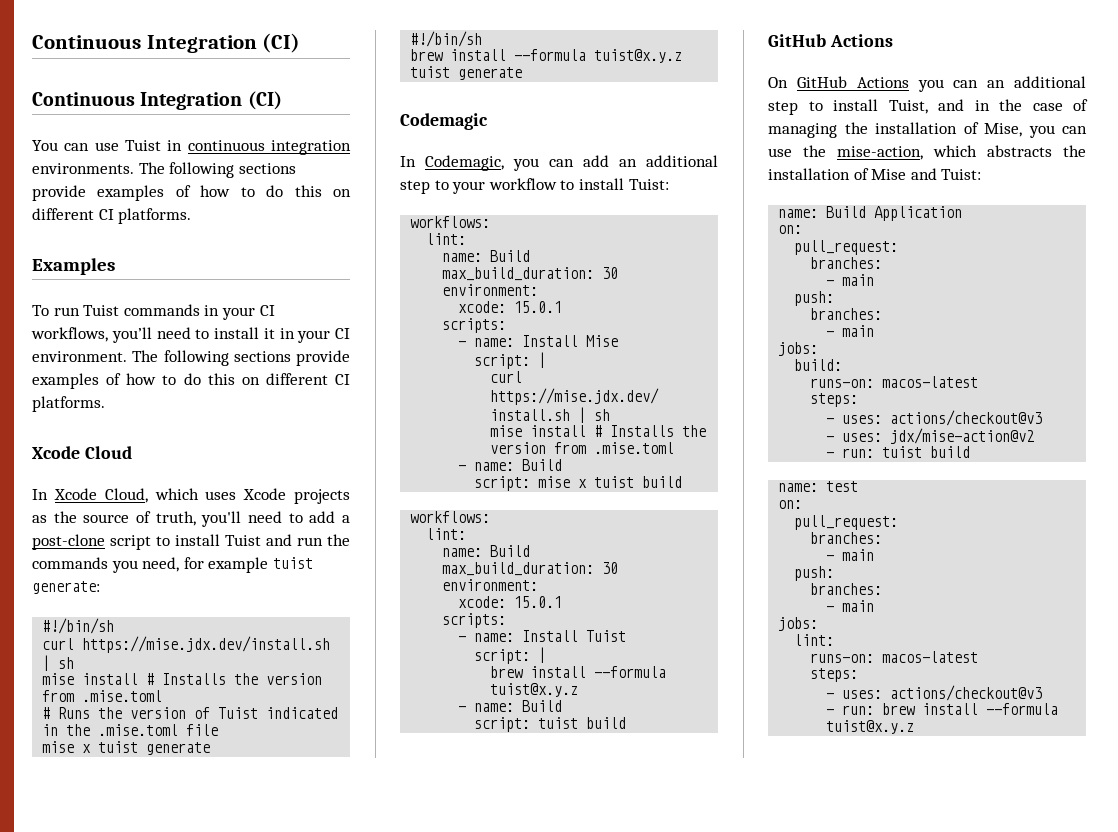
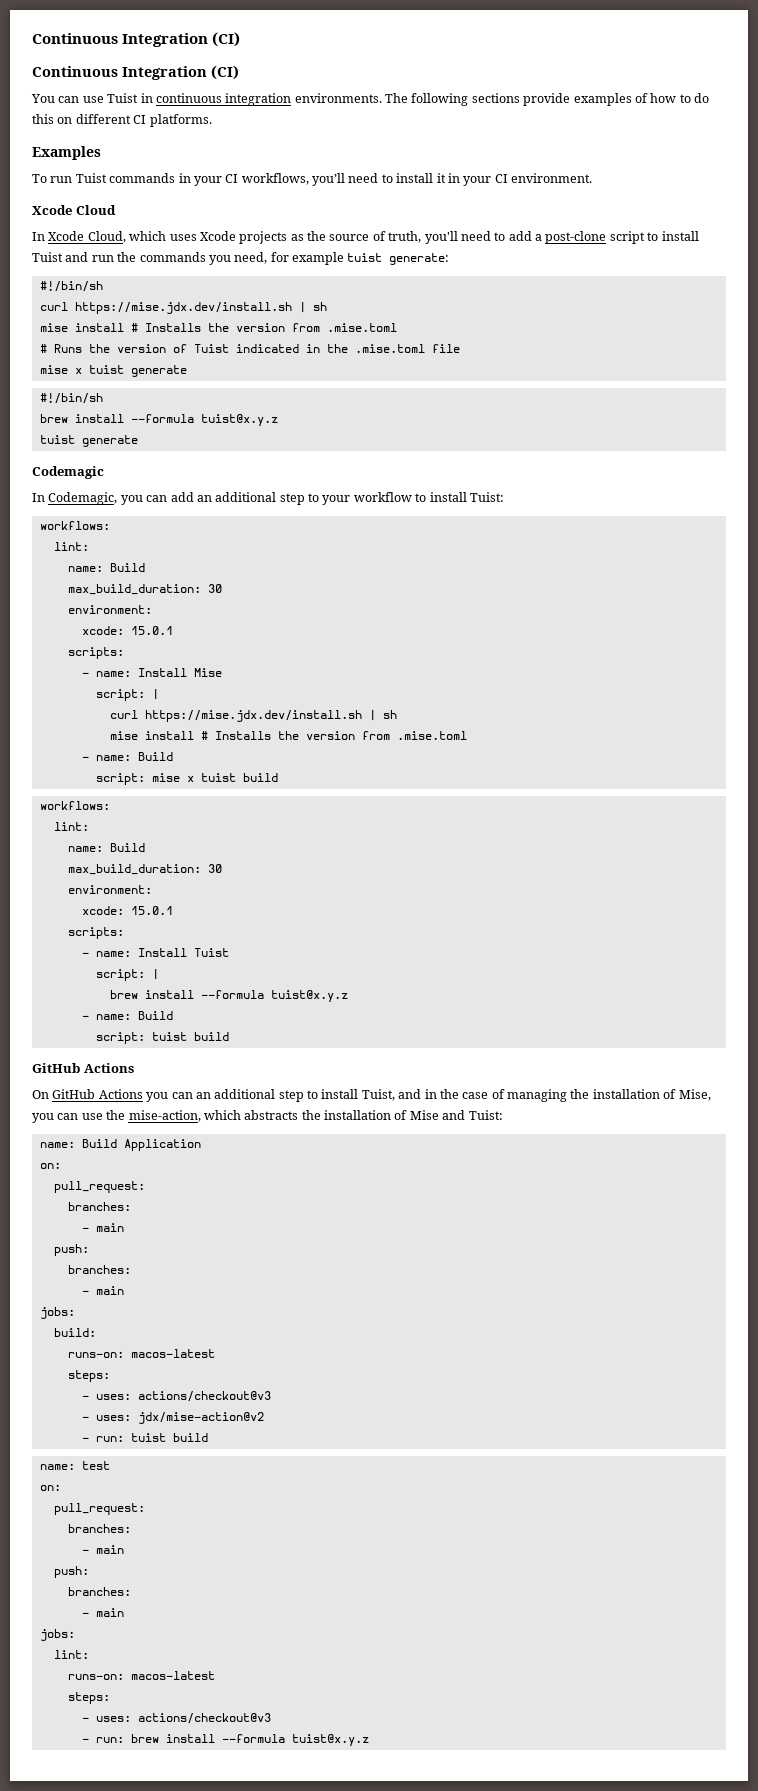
[132,350,350,366] [32,373,350,389] [32,396,105,412] The following sections provide examples of how to do this on different CI platforms. -> (592, 178) none

